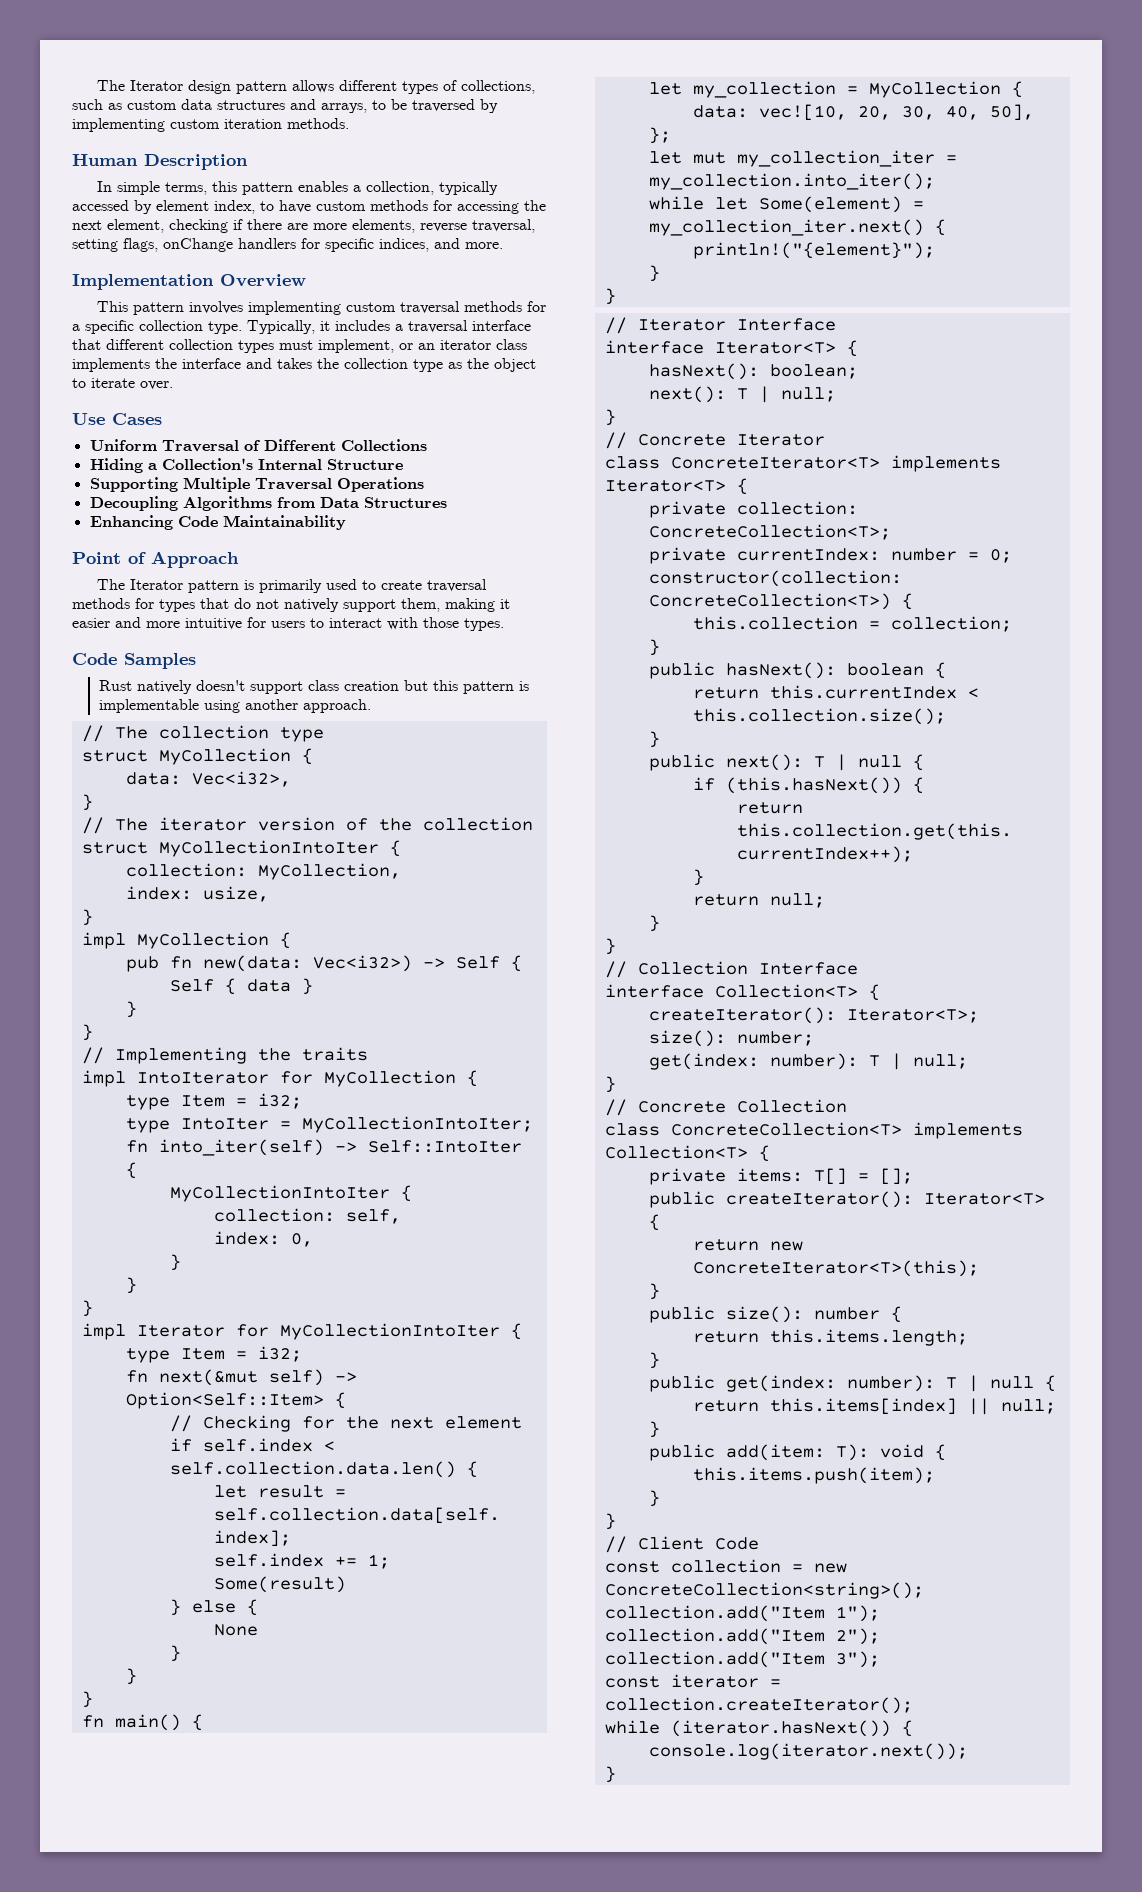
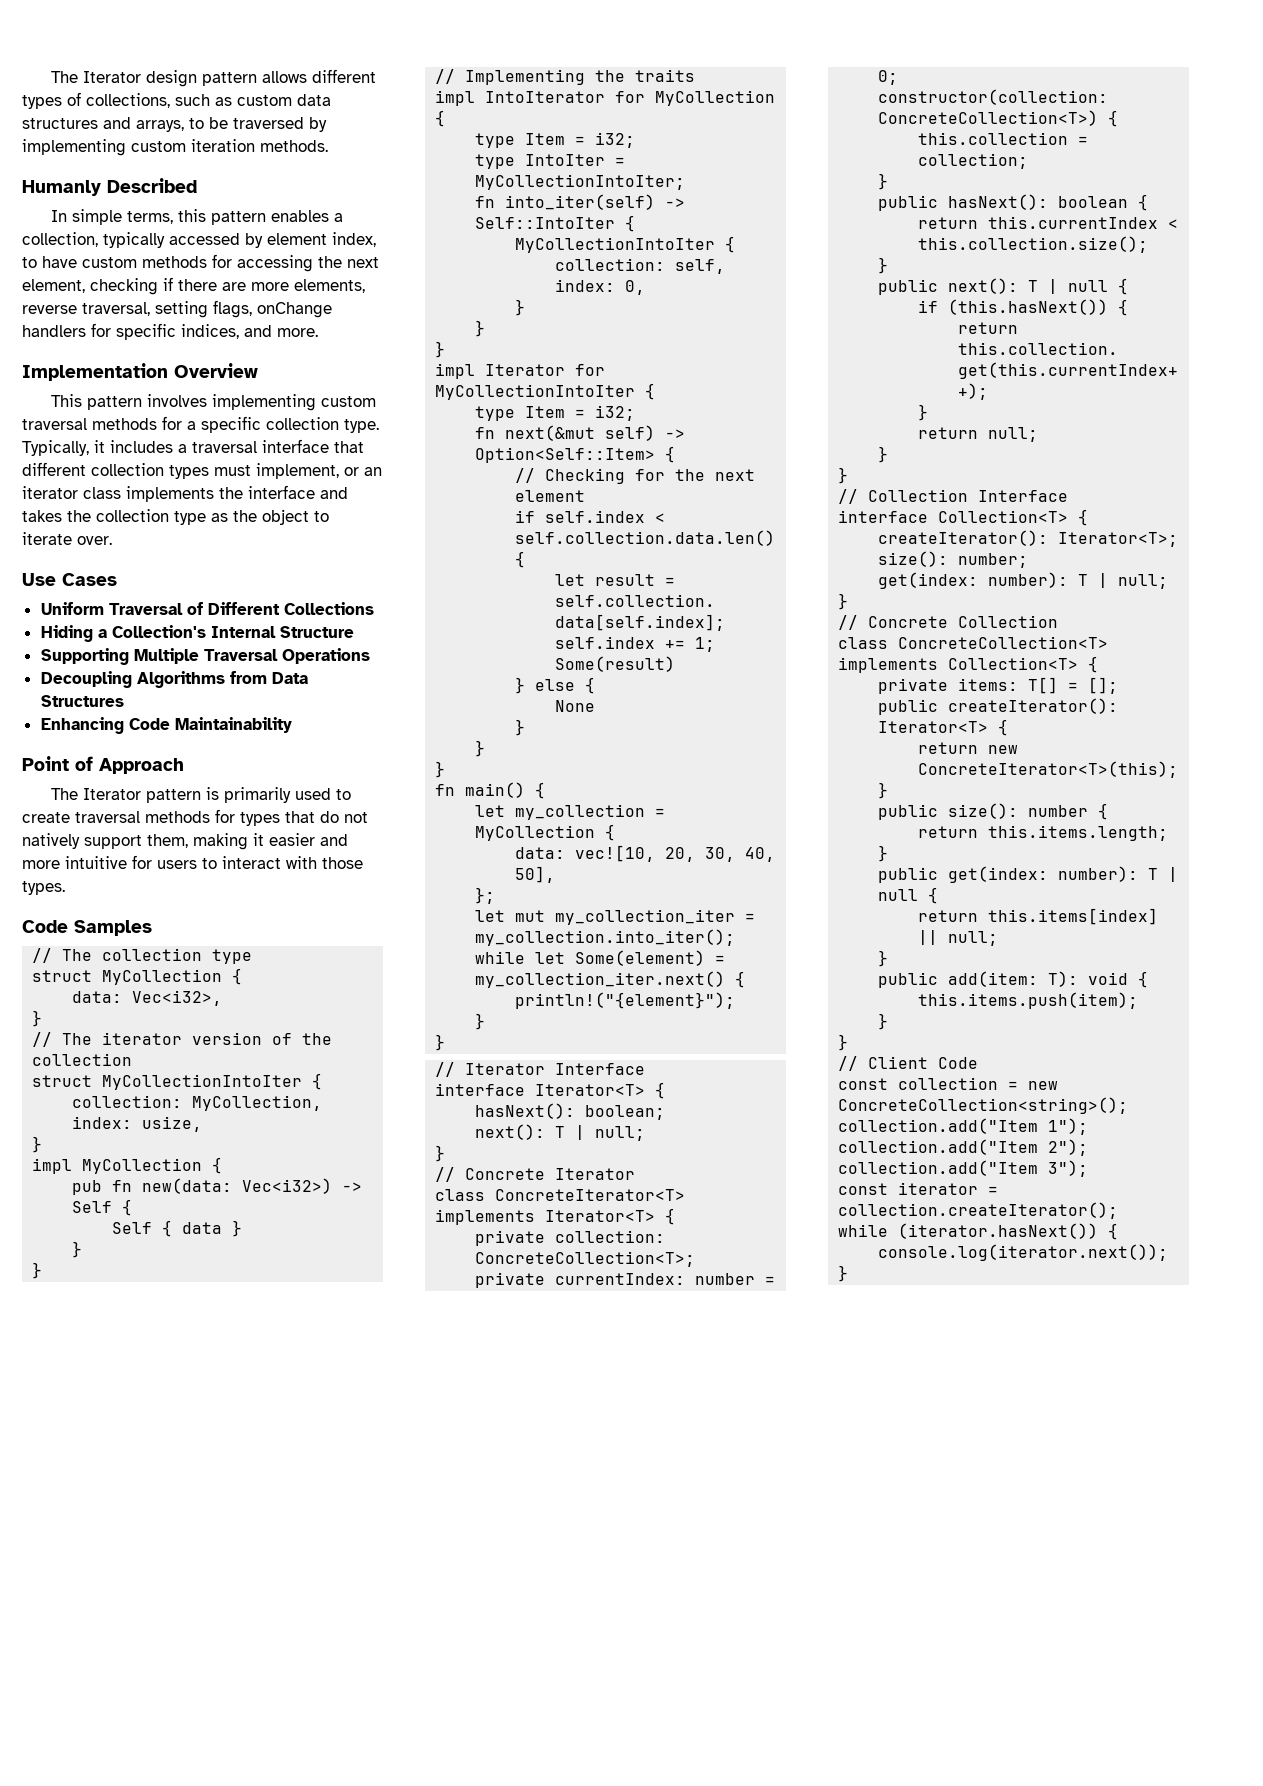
[72,154,248,170] Human Description -> [22,178,197,196] Humanly Described
[98,680,529,694] [98,699,371,713] // Rust natively doesn't support class creation but this pattern is implementable using another approach. -> (152, 928) none

